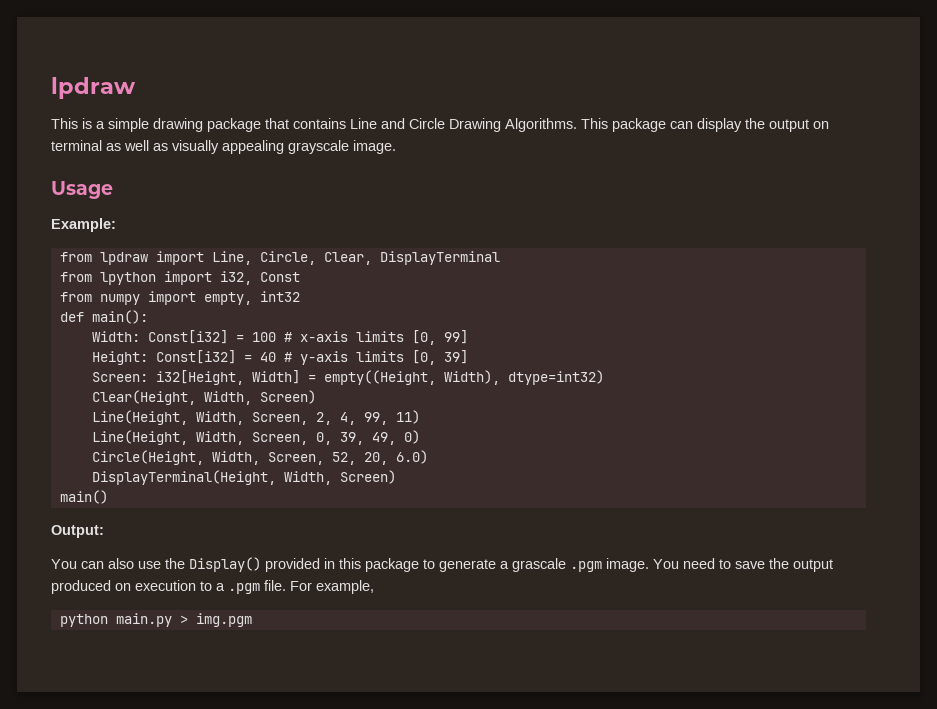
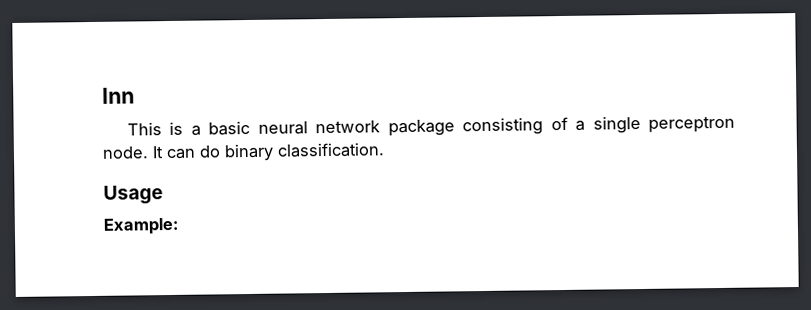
[51,77,136,99] lpdraw -> [102,87,135,104] lnn
[108,118,829,132] [51,140,396,154] [51,181,113,199] [51,218,116,232] [59,251,500,265] [59,271,300,285] [59,291,300,305] [59,310,148,324] [91,330,468,345] [91,350,468,365] [91,370,604,385] [91,390,316,405] [91,410,420,425] [91,430,420,445] [91,450,428,465] [91,470,396,485] [59,490,108,504] [51,525,104,538] [51,557,833,572] [51,580,374,594] [59,613,252,627] simple drawing package that contains Line and Circle Drawing Algorithms. This package can display the output on terminal as well as visually appealing grayscale image. // Usage // Example: // from lpdraw import Line, Circle, Clear, DisplayTerminal // from lpython import i32, Const // from numpy import empty, int32 // def main(): // Width: Const[i32] = 100 # x-axis limits [0, 99] // Height: Const[i32] = 40 # y-axis limits [0, 39] // Screen: i32[Height, Width] = empty((Height, Width), dtype=int32) // Clear(Height, Width, Screen) // Line(Height, Width, Screen, 2, 4, 99, 11) // Line(Height, Width, Screen, 0, 39, 49, 0) // Circle(Height, Width, Screen, 52, 20, 6.0) // DisplayTerminal(Height, Width, Screen) // main() // Output: // You can also use the Display() provided in this package to generate a grascale .pgm image. You need to save the output produced on execution to a .pgm file. For example, // python main.py > img.pgm -> [208,115,735,137] [102,142,385,162] [103,185,163,205] [103,217,179,235] basic neural network package consisting of a single perceptron node. It can do binary classification. // Usage // Example:

